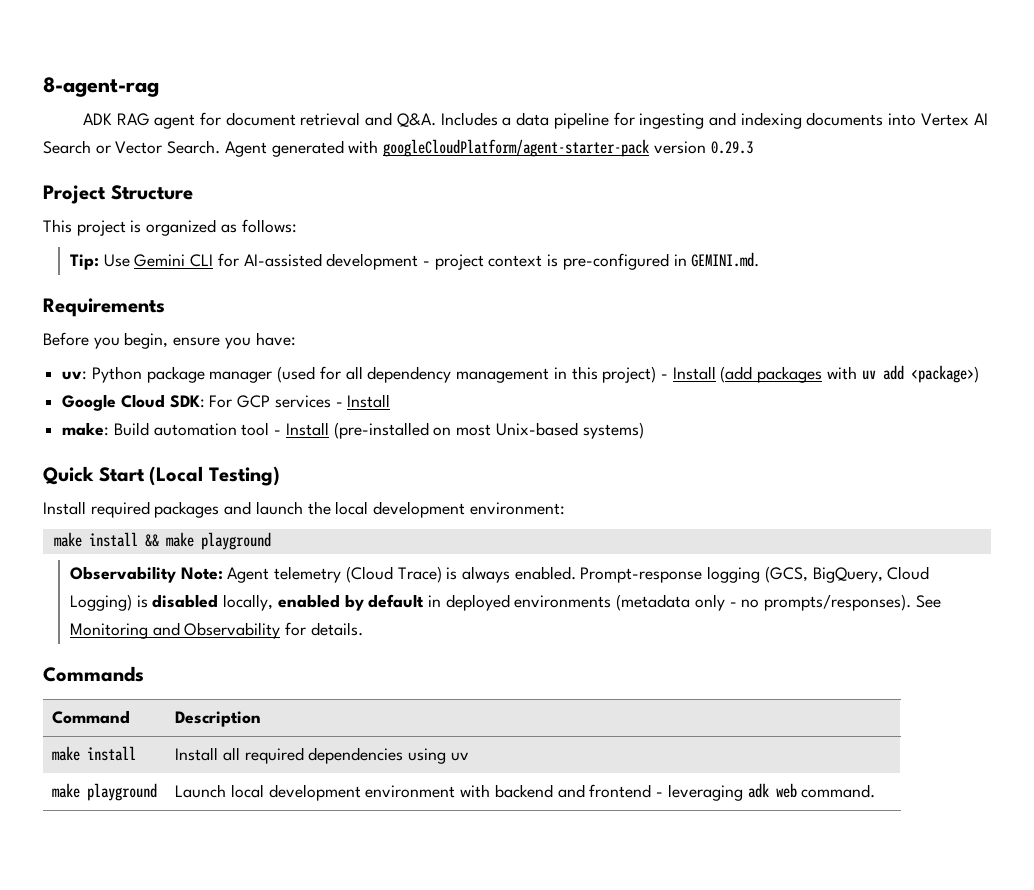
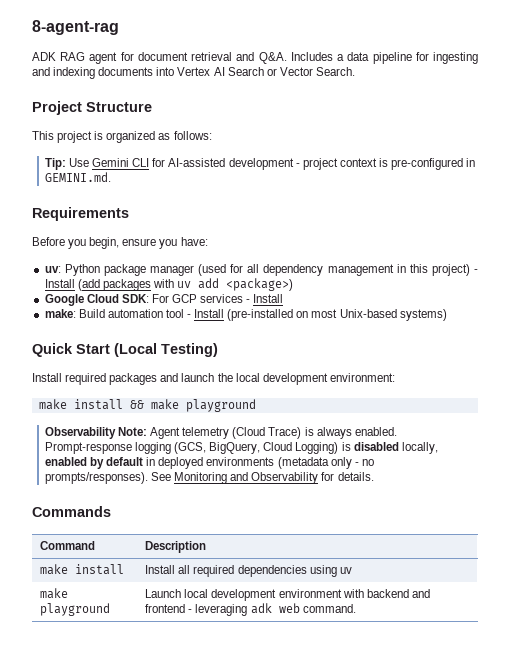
[224,139,753,157] Agent generated with googleCloudPlatform/agent-starter-pack version 0.29.3 -> (355, 71) none

